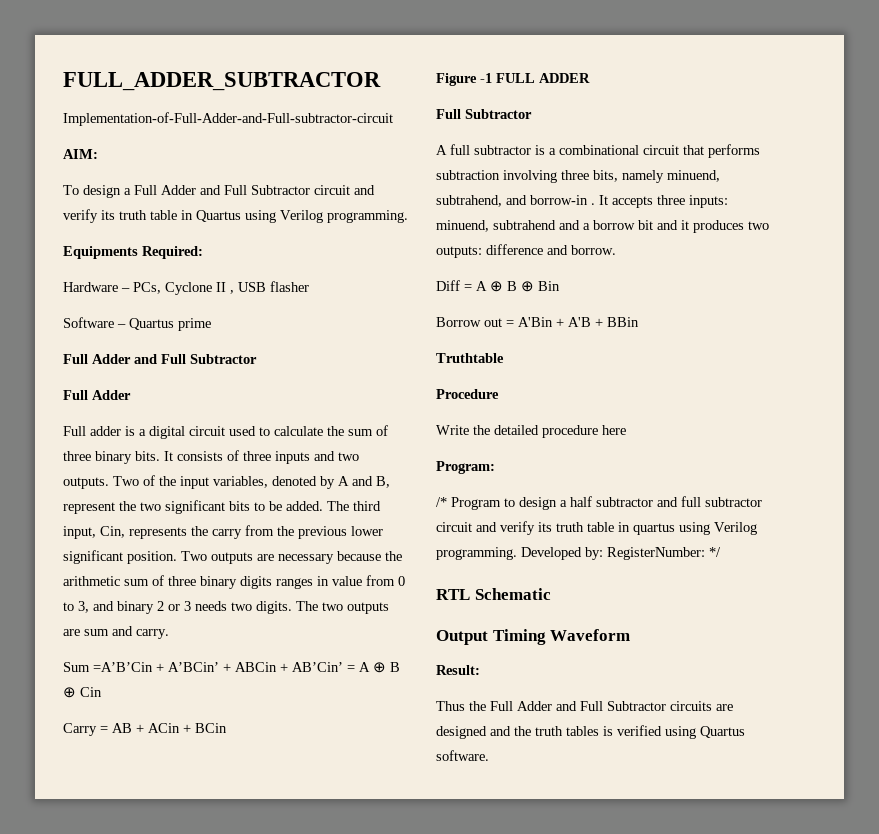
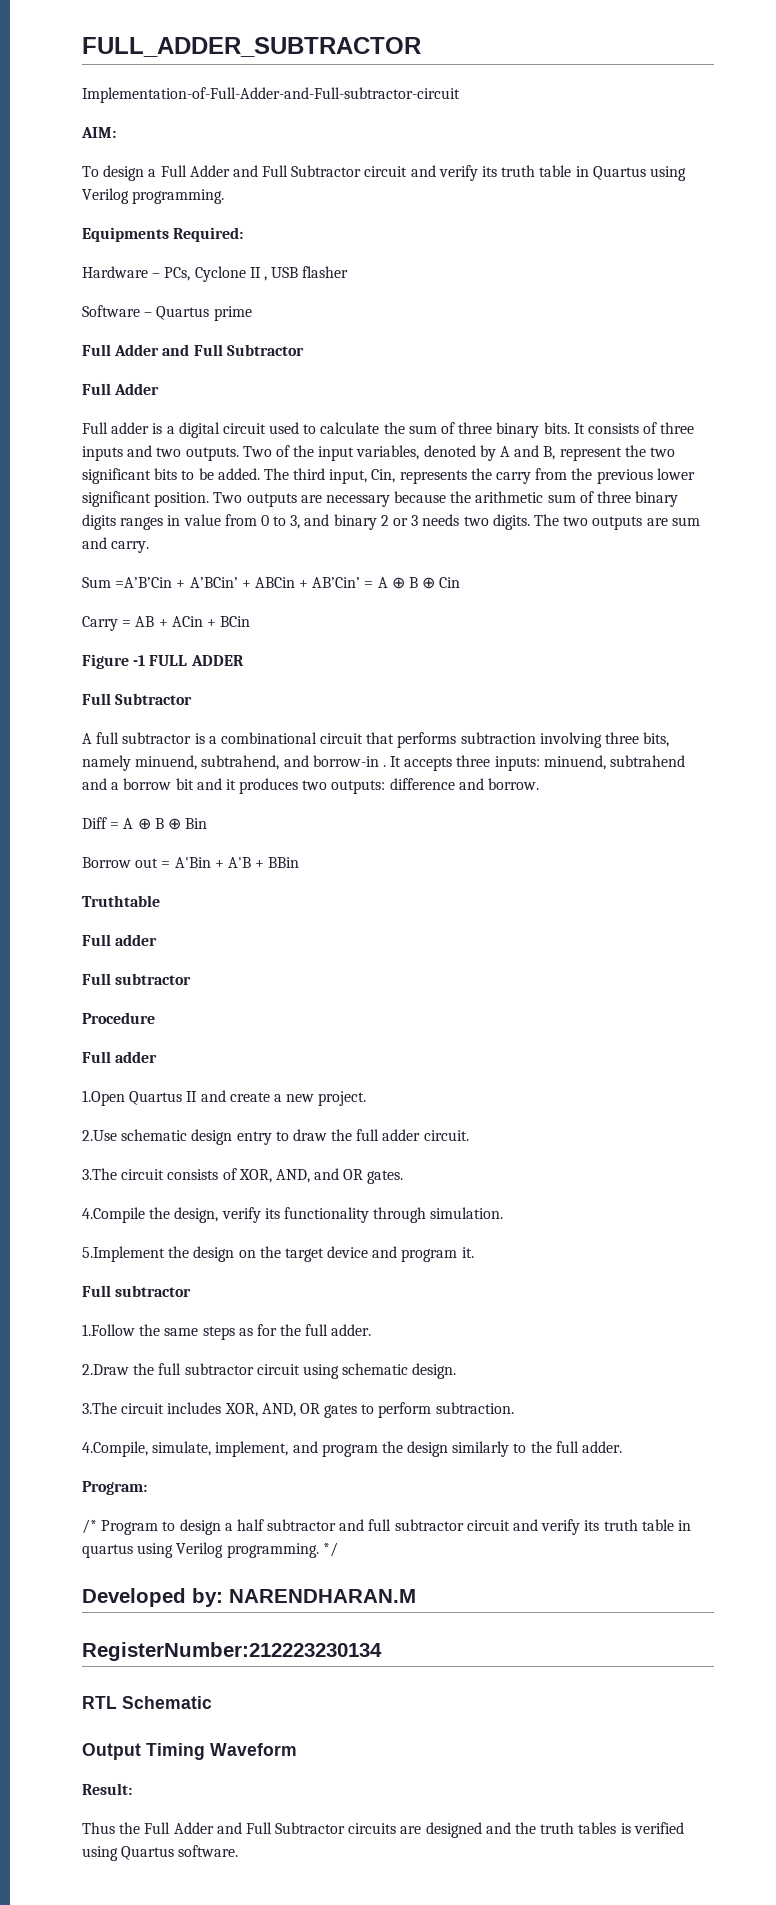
[436,389,499,399] [436,425,626,438] Procedure // Write the detailed procedure here -> [82,934,158,946] [82,973,192,985] [82,1012,155,1024] [82,1051,158,1063] [82,1090,367,1106] [82,1129,469,1145] [82,1168,404,1184] [82,1207,504,1223] [82,1246,474,1262] [82,1285,192,1297] [82,1324,372,1340] [82,1363,457,1379] [82,1402,514,1418] [82,1441,623,1457] Full adder // Full subtractor // Procedure // Full adder // 1.Open Quartus II and create a new project. // 2.Use schematic design entry to draw the full adder circuit. // 3.The circuit consists of XOR, AND, and OR gates. // 4.Compile the design, verify its functionality through simulation. // 5.Implement the design on the target device and program it. // Full subtractor // 1.Follow the same steps as for the full adder. // 2.Draw the full subtractor circuit using schematic design. // 3.The circuit includes XOR, AND, OR gates to perform subtraction. // 4.Compile, simulate, implement, and program the design similarly to the full adder.
(517, 553) none -> [322,1542,338,1557] */ //
[607,547,721,560] RegisterNumber: */ -> [229,1589,416,1603] [82,1642,382,1661] NARENDHARAN.M // RegisterNumber:212223230134

